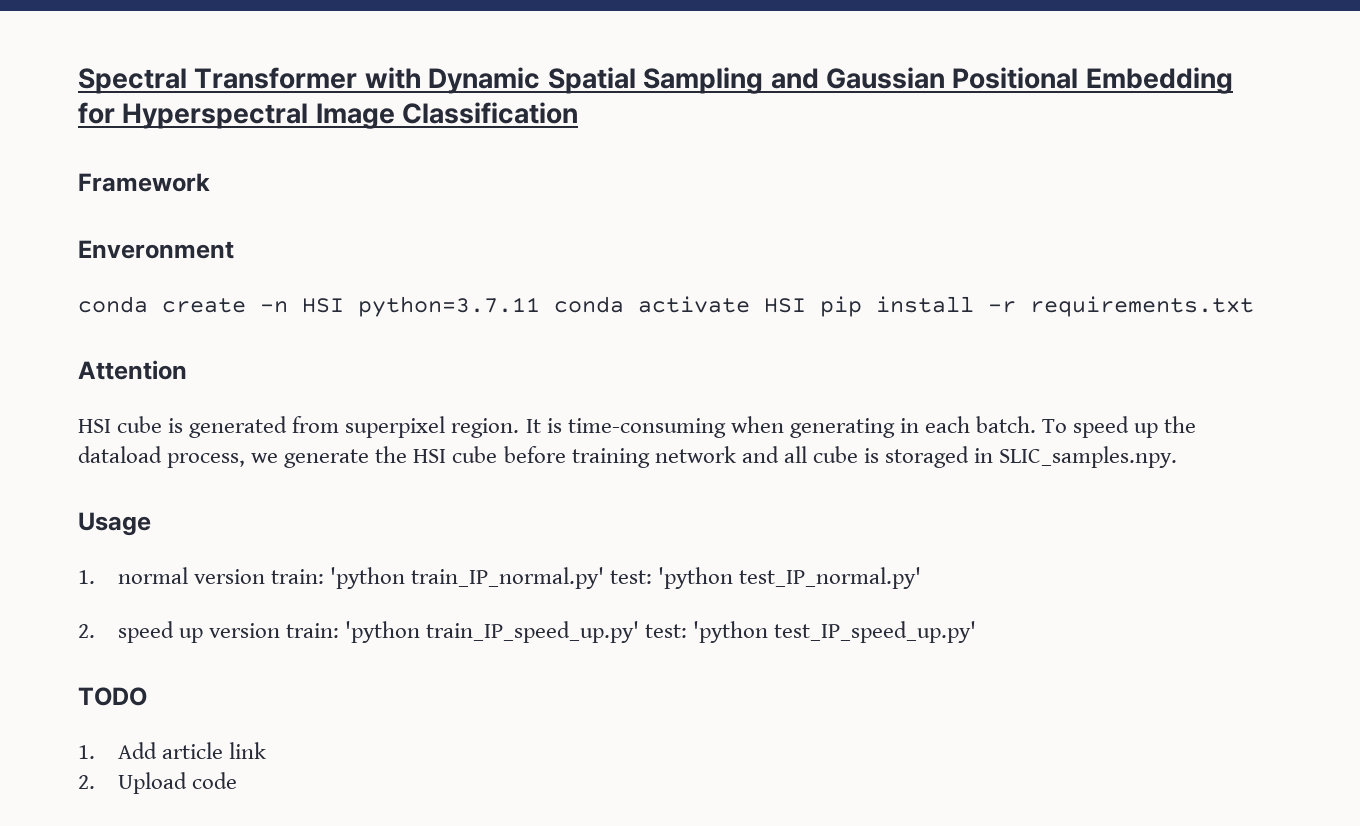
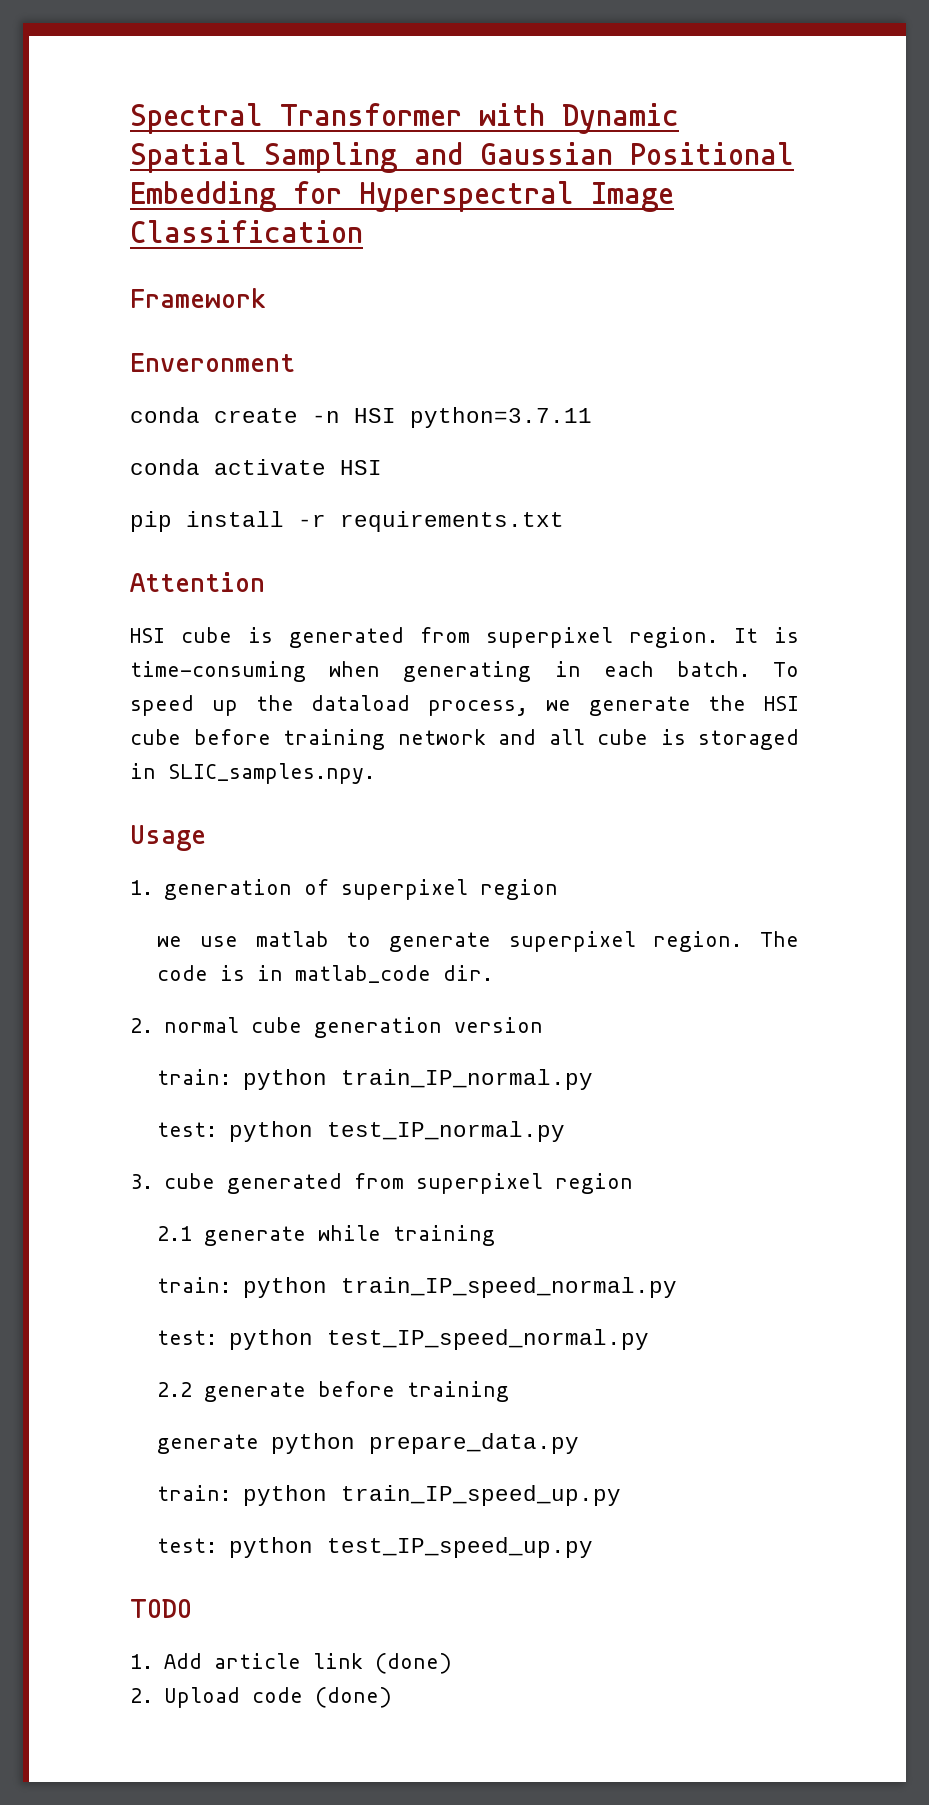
(540, 306) none -> (592, 417) //
(806, 305) none -> (382, 467) //
[117,567,922,589] [78,621,977,643] normal version train: 'python train_IP_normal.py' test: 'python test_IP_normal.py' // 2. speed up version train: 'python train_IP_speed_up.py' test: 'python test_IP_speed_up.py' -> [163,879,558,900] [157,931,799,952] [157,965,494,983] [130,1017,543,1038] [157,1069,594,1090] [157,1121,566,1142] [130,1173,633,1194] [157,1225,496,1246] [157,1277,678,1298] [157,1329,650,1350] [157,1381,510,1402] [157,1433,580,1454] [157,1485,622,1506] [157,1537,594,1558] generation of superpixel region // we use matlab to generate superpixel region. The code is in matlab_code dir. // 2. normal cube generation version // train: python train_IP_normal.py // test: python test_IP_normal.py // 3. cube generated from superpixel region // 2.1 generate while training // train: python train_IP_speed_normal.py // test: python test_IP_speed_normal.py // 2.2 generate before training // generate python prepare_data.py // train: python train_IP_speed_up.py // test: python test_IP_speed_up.py
(266, 750) none -> [374,1653,452,1674] (done)
(237, 780) none -> [314,1687,392,1708] (done)

